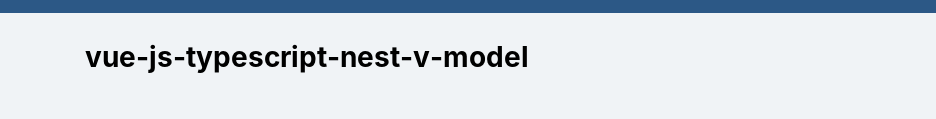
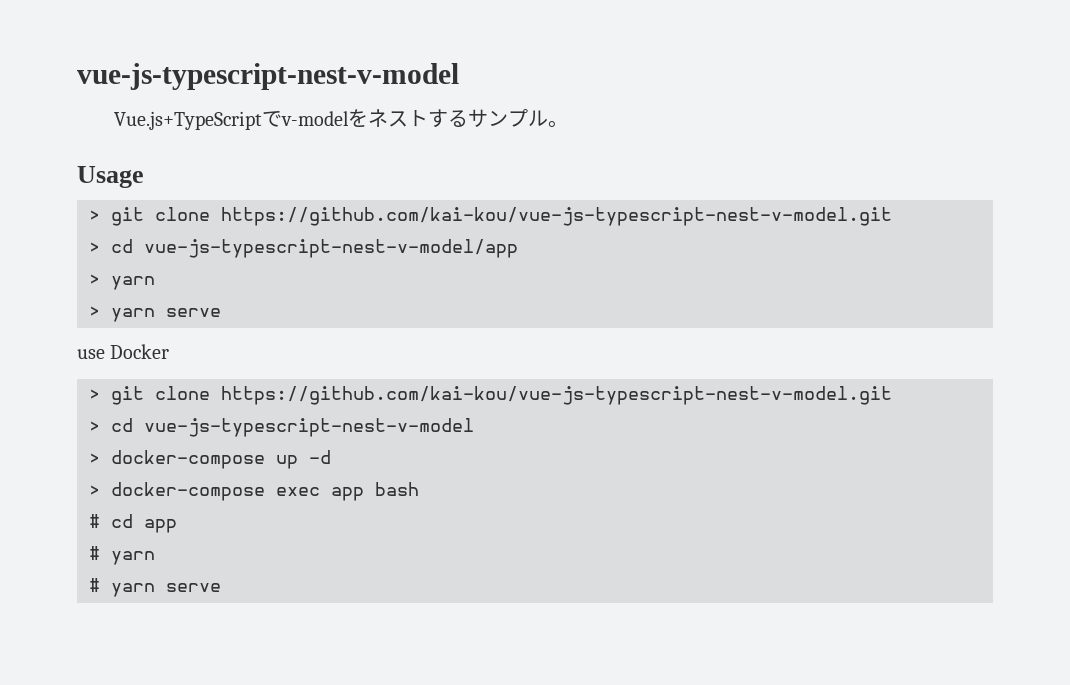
[85,44,529,73] vue-js-typescript-nest-v-model -> [77,63,459,90] [114,109,569,130] [77,166,144,188] [89,207,892,226] [89,239,518,258] [89,274,155,290] [89,306,221,322] [77,344,170,359] [89,386,892,405] [89,418,474,437] [89,450,331,469] [89,482,419,501] [89,514,177,533] [89,546,155,565] [89,578,221,597] vue-js-typescript-nest-v-model // Vue.js+TypeScriptでv-modelをネストするサンプル。 // Usage // > git clone https://github.com/kai-kou/vue-js-typescript-nest-v-model.git // > cd vue-js-typescript-nest-v-model/app // > yarn // > yarn serve // use Docker // > git clone https://github.com/kai-kou/vue-js-typescript-nest-v-model.git // > cd vue-js-typescript-nest-v-model // > docker-compose up -d // > docker-compose exec app bash // # cd app // # yarn // # yarn serve

